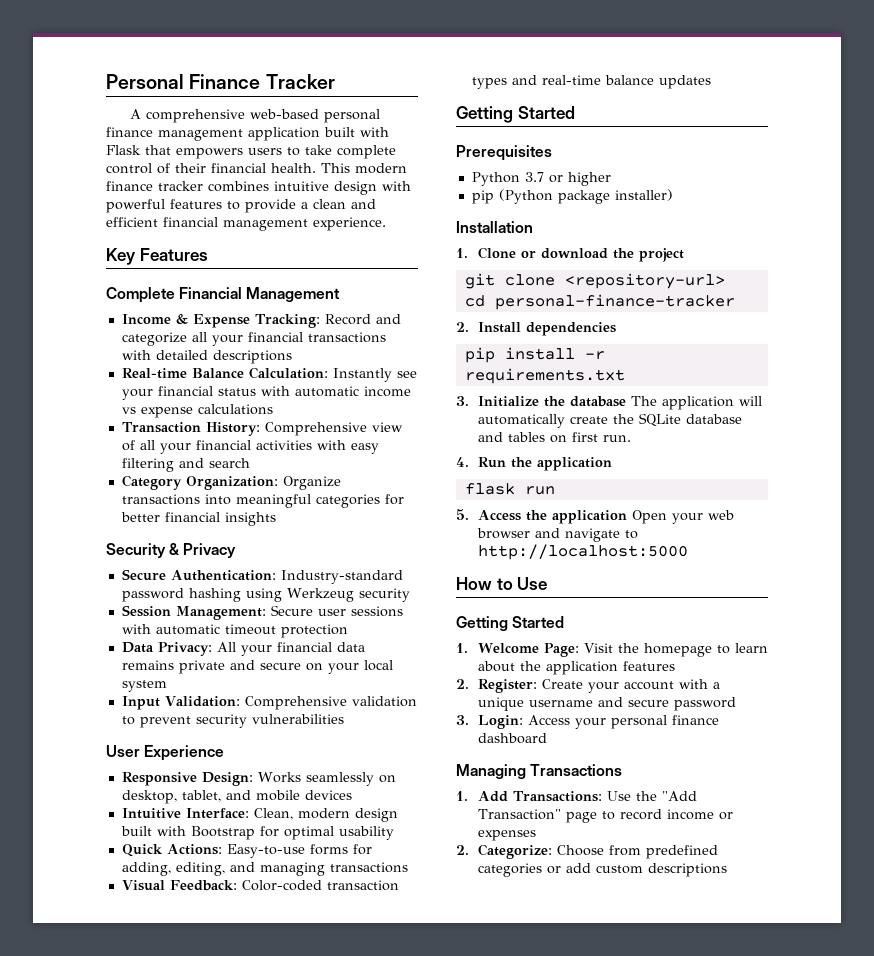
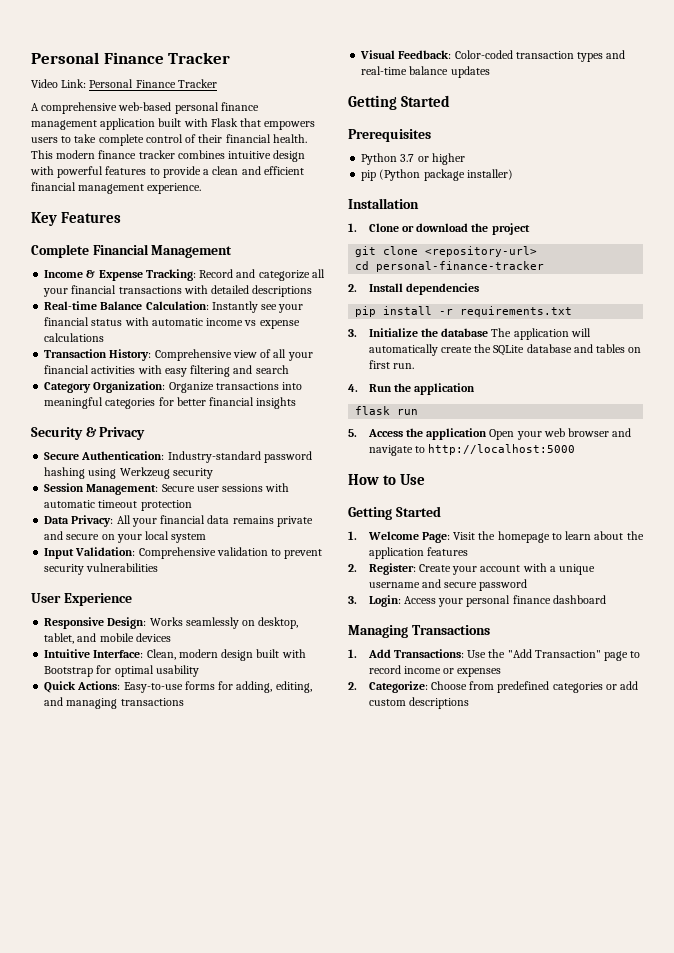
[106,74,335,89] Personal Finance Tracker -> [31,52,231,64] [31,79,217,88] Personal Finance Tracker // Video Link: Personal Finance Tracker

